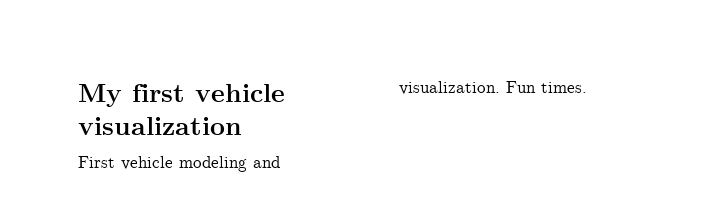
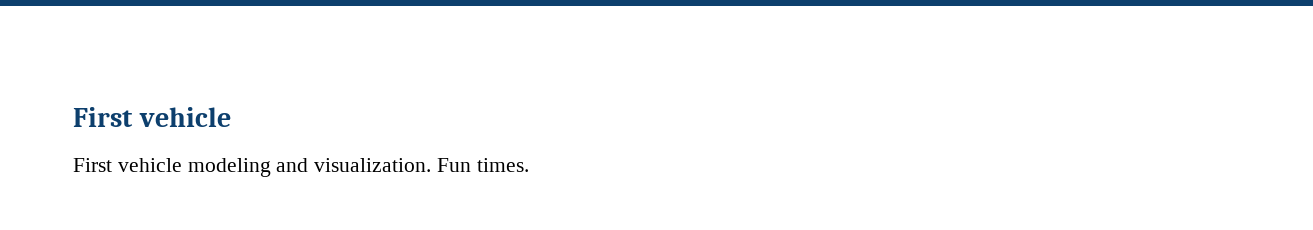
[78,84,285,107] [78,117,242,135] My first vehicle visualization -> [73,107,231,127] First vehicle

